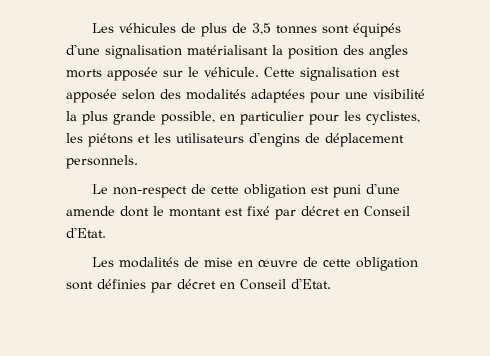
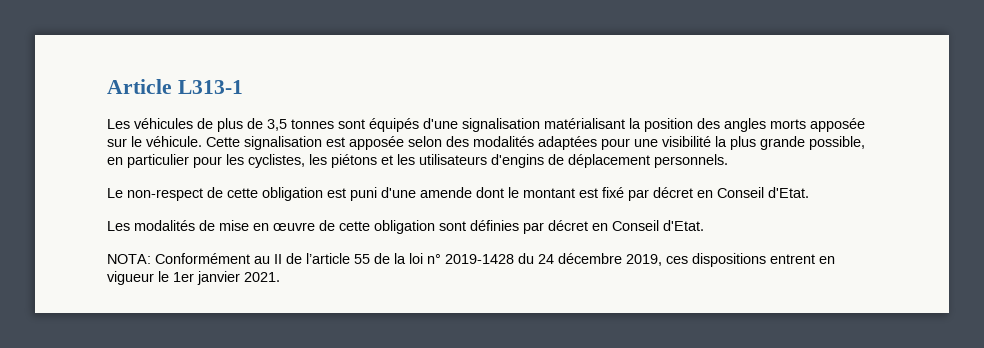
(91, 28) none -> [107,79,243,94] Article L313-1 //
(331, 283) none -> [107,253,835,267] [107,271,280,285] // NOTA: Conformément au II de l’article 55 de la loi n° 2019-1428 du 24 décembre 2019, ces dispositions entrent en vigueur le 1er janvier 2021.

